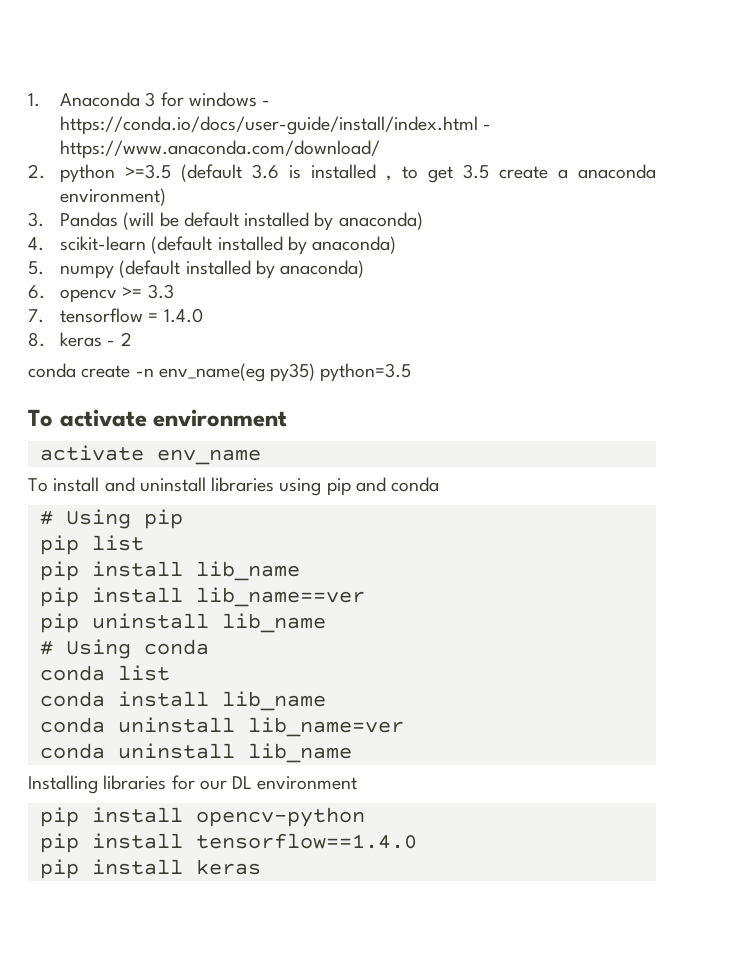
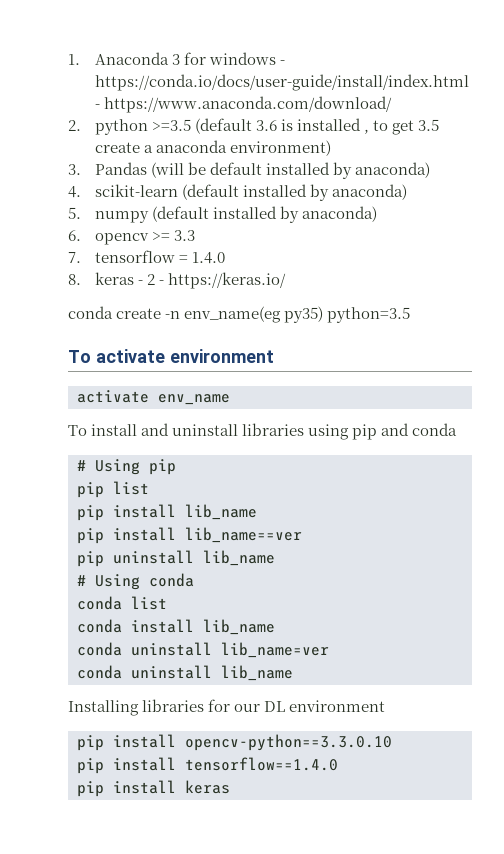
(132, 339) none -> [159,272,287,289] - https://keras.io/
[195,807,365,827] opencv-python -> [185,734,392,751] opencv-python==3.3.0.10

